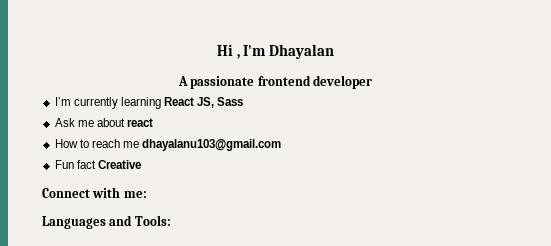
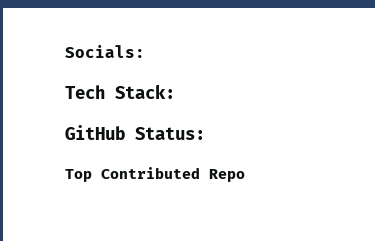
[216,44,335,59] [177,75,373,89] [54,97,244,109] [54,118,153,127] [54,139,282,151] [54,160,141,169] [42,187,147,198] [42,215,171,229] Hi , I'm Dhayalan // A passionate frontend developer // I’m currently learning React JS, Sass // Ask me about react // How to reach me dhayalanu103@gmail.com // Fun fact Creative // Connect with me: // Languages and Tools: -> [65,45,145,58] [65,84,175,99] [65,125,205,140] [65,167,245,182] Socials: // Tech Stack: // GitHub Status: // Top Contributed Repo

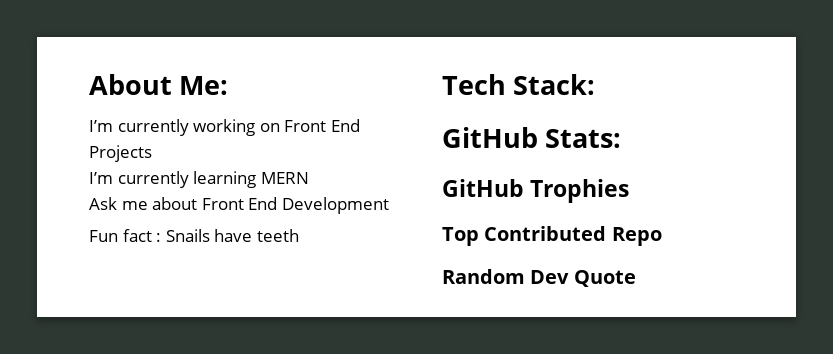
[65,45,145,58] Socials: -> [89,74,229,95] [89,119,360,136] [89,145,152,162] [89,171,309,188] [89,197,389,214] [89,229,299,242] About Me: // I’m currently working on Front End Projects // I’m currently learning MERN // Ask me about Front End Development // Fun fact : Snails have teeth
[135,127,205,140] Status: -> [545,129,622,148] [442,179,630,203] Stats: // GitHub Trophies
(245, 175) none -> [442,269,636,287] // Random Dev Quote

